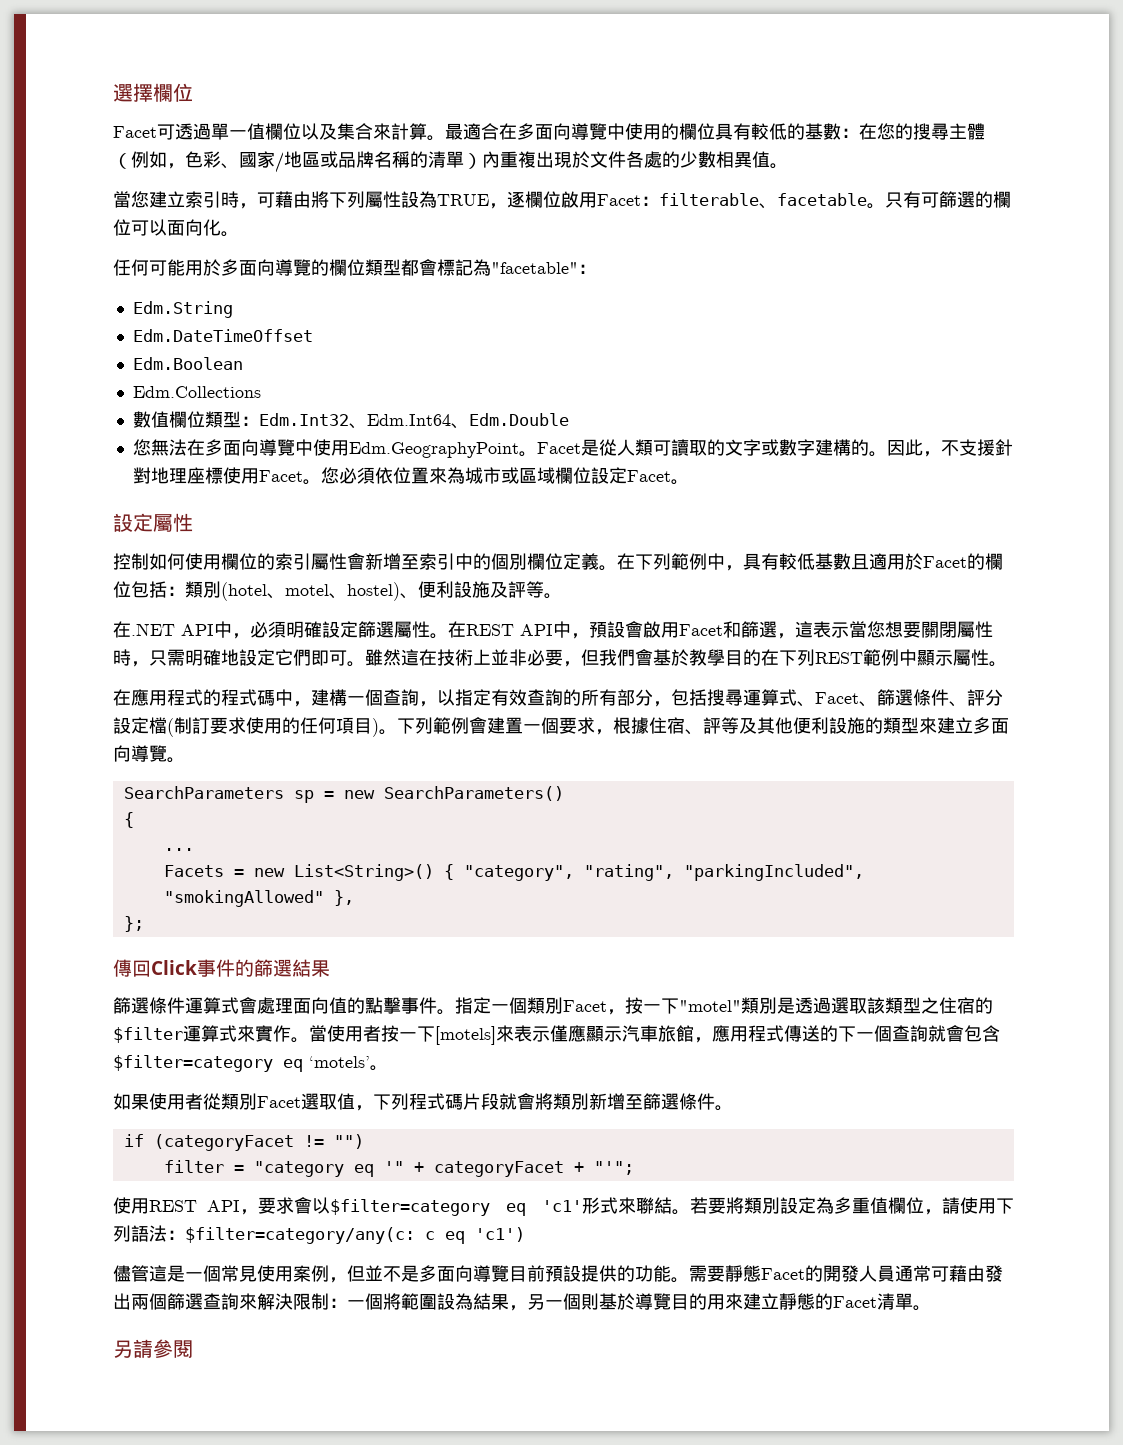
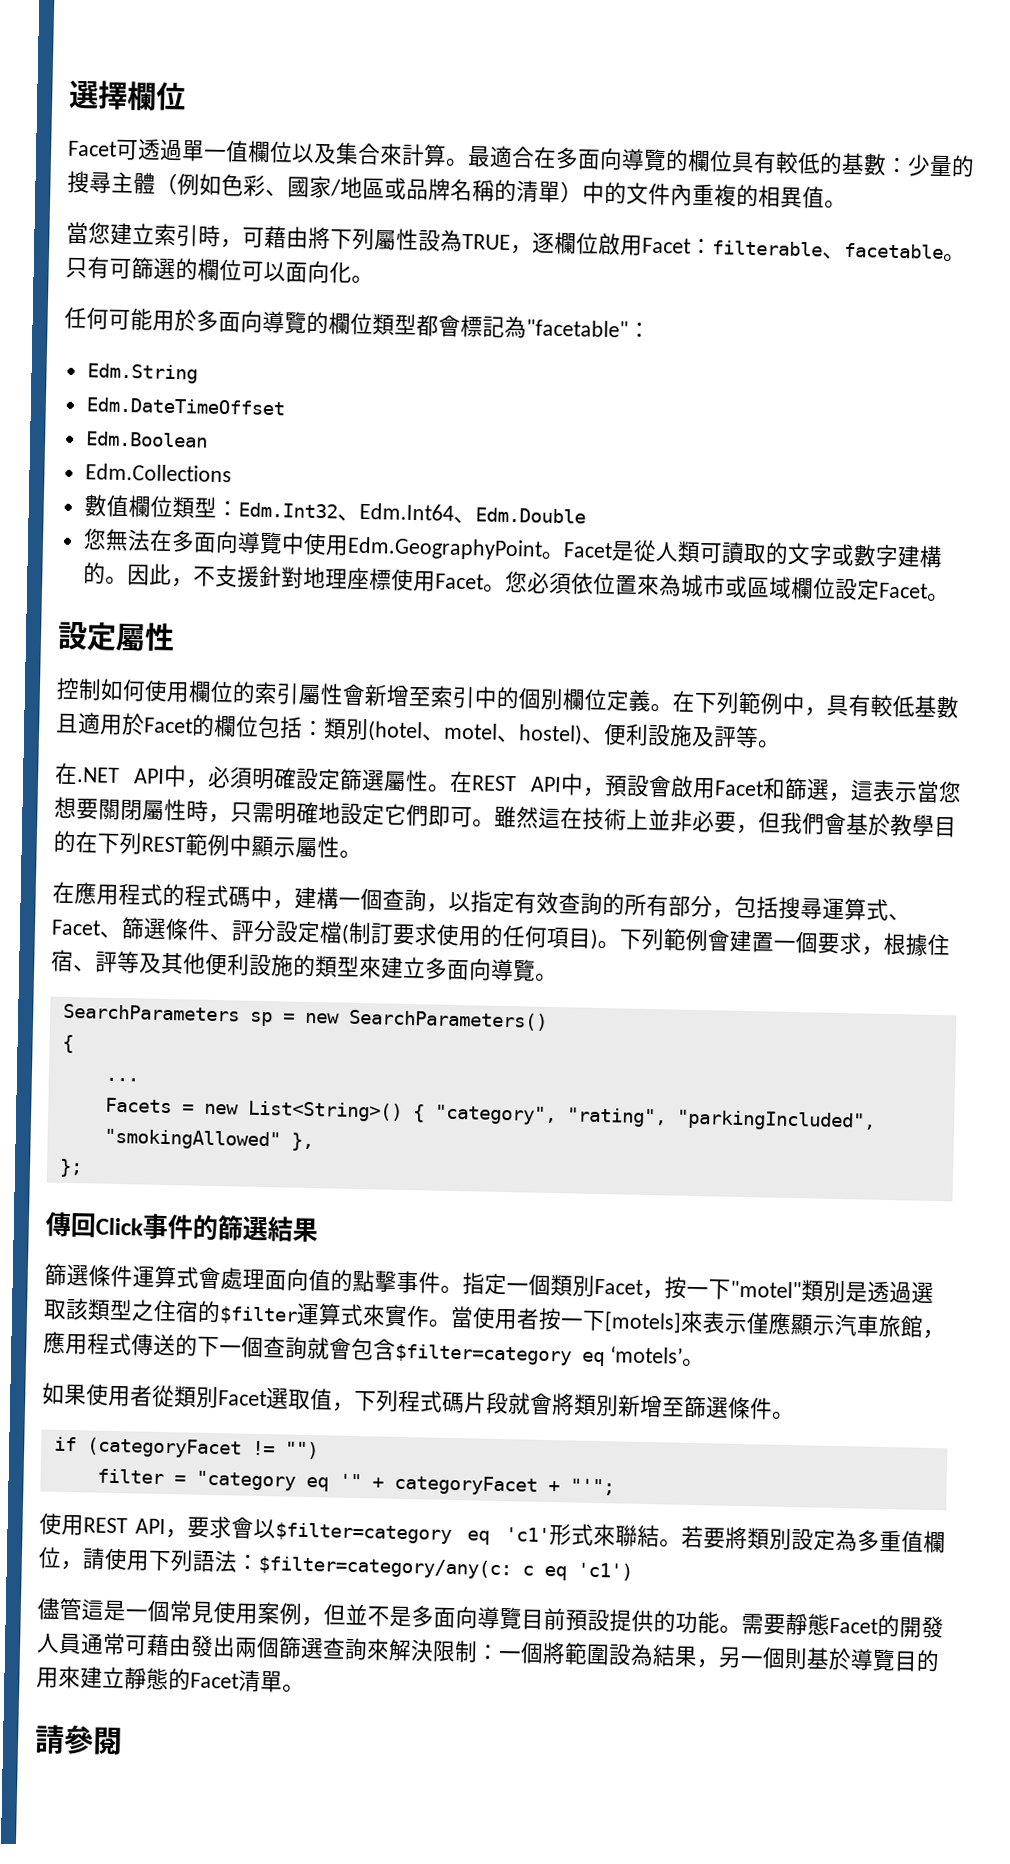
[607,123,661,140] 中使用 -> (667, 160) none
[859,123,895,140] 在您 -> [907,154,953,177] 少量
[167,163,185,169] ， -> (222, 184) none
[482,151,716,168] 內重複出現於文件各處的少數 -> [582,181,759,208] 中的文件內重複的
[113,1340,133,1358] 另 -> (305, 1688) none

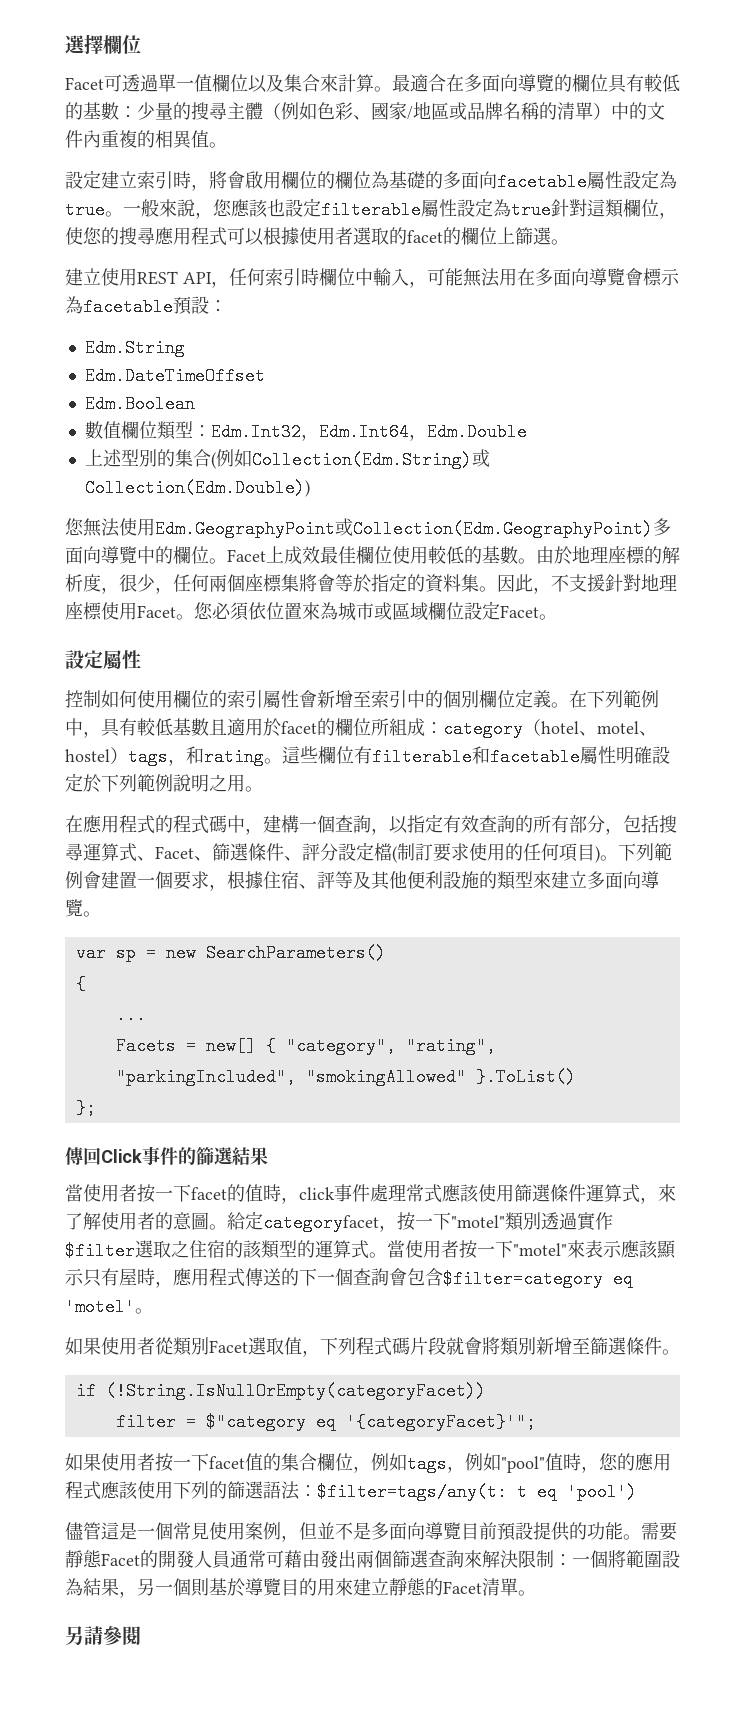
[66,221,111,245] 當您 -> [65,170,101,189] 設定
[242,225,966,263] [65,256,374,285] [64,306,629,339] 可藉由將下列屬性設為TRUE，逐欄位啟用Facet：filterable、facetable。只有可篩選的欄位可以面向化。 // 任何可能用於多面向導覽的欄位類型都會標記為"facetable" -> [209,170,677,191] [65,198,677,219] [65,227,569,246] [65,268,680,288] [65,296,209,316] 將會啟用欄位的欄位為基礎的多面向facetable屬性設定為true。一般來說，您應該也設定filterable屬性設定為true針對這類欄位，使您的搜尋應用程式可以根據使用者選取的facet的欄位上篩選。 // 建立使用REST API，任何索引時欄位中輸入，可能無法用在多面向導覽會標示為facetable預設
[84,463,232,483] // Edm.Collections -> (195, 404) none
[336,502,476,524] 、Edm.Int64、 -> [300,423,427,441] ，Edm.Int64，
[82,528,943,568] [82,562,106,585] 您無法在多面向導覽中使用Edm.GeographyPoint。Facet是從人類可讀取的文字或數字建構的 -> [84,449,490,469] [84,479,310,497] [65,518,671,538] [65,546,680,565] [65,573,479,594] 上述型別的集合(例如Collection(Edm.String)或Collection(Edm.Double)) // 您無法使用Edm.GeographyPoint或Collection(Edm.GeographyPoint)多面向導覽中的欄位。Facet上成效最佳欄位使用較低的基數。由於地理座標的解析度，很少，任何兩個座標集將會等於指定的資料集
[144,714,781,749] [54,762,962,803] [54,796,957,838] [53,830,340,859] Facet的欄位包括：類別(hotel、motel、hostel)、便利設施及評等。 // 在.NET API中，必須明確設定篩選屬性。在REST API中，預設會啟用Facet和篩選，這表示當您想要關閉屬性時，只需明確地設定它們即可。雖然這在技術上並非必要，但我們會基於教學目的在下列REST範例中顯示屬性 -> [281,718,657,738] [65,746,670,766] [65,773,245,793] facet的欄位所組成：category（hotel、motel、hostel）tags，和rating。這些欄位有filterable和facetable屬性明確設定於下列範例說明之用
[62,1003,240,1022] SearchParameters -> [75,944,106,962] var
[203,1100,403,1122] new List<String>() -> [205,1037,256,1055] new[]
[290,1132,314,1152] }, -> [475,1068,576,1086] }.ToList()
[44,1263,934,1304] [43,1297,924,1338] 篩選條件運算式會處理面向值的點擊事件。指定一個類別Facet，按一下"motel"類別是透過選取該類型之住宿的$filter運算式來實作。當使用者按一下[motels]來表示僅應顯示汽車旅館 -> [65,1184,676,1204] [65,1211,613,1232] [65,1240,676,1260] [65,1268,155,1287] 當使用者按一下facet的值時，click事件處理常式應該使用篩選條件運算式，來了解使用者的意圖。給定categoryfacet，按一下"motel"類別透過實作$filter選取之住宿的該類型的運算式。當使用者按一下"motel"來表示應該顯示只有屋時
[307,1336,330,1360] 就 -> (389, 1277) none
[609,1346,683,1364] ‘motels’ -> [65,1298,135,1316] 'motel'
[86,1437,319,1460] (categoryFacet != "") -> [105,1382,486,1400] (!String.IsNullOrEmpty(categoryFacet))
[195,1470,615,1496] [39,1512,946,1554] [38,1546,633,1581] "category eq '" + categoryFacet + "'"; // 使用REST API，要求會以$filter=category eq 'c1'形式來聯結。若要將類別設定為多重值欄位，請使用下列語法：$filter=category/any(c: c eq 'c1') -> [205,1413,536,1431] [65,1453,671,1473] [65,1481,637,1501] $"category eq '{categoryFacet}'"; // 如果使用者按一下facet值的集合欄位，例如tags，例如"pool"值時，您的應用程式應該使用下列的篩選語法：$filter=tags/any(t: t eq 'pool')
(305, 1688) none -> [65,1626,84,1645] 另

